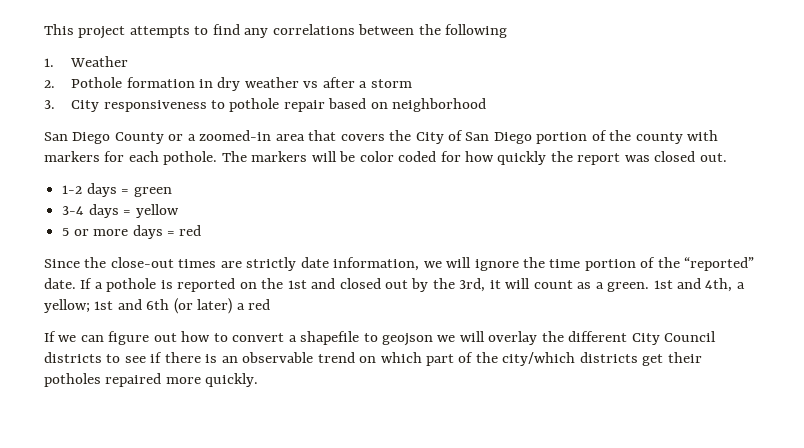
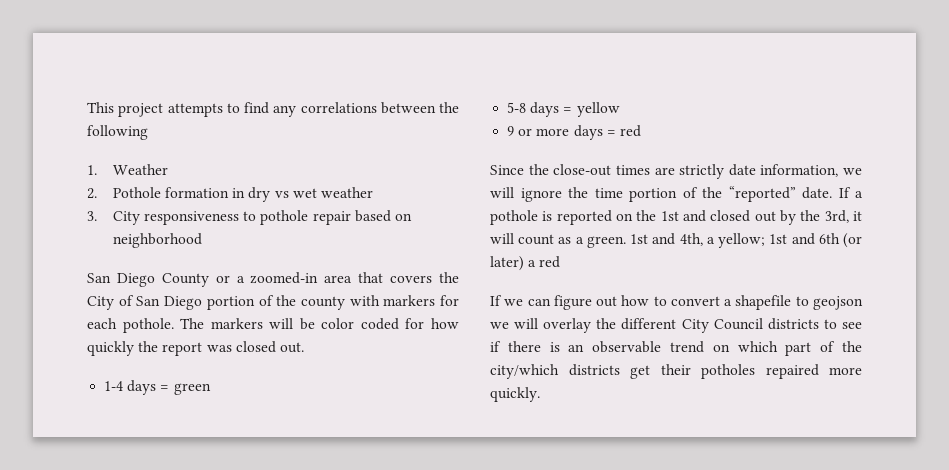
(241, 84) none -> [274,188,317,198] vs wet
[303,77,412,88] vs after a storm -> (373, 192) none
[62,185,83,194] 1-2 -> [104,381,124,391] 1-4
[62,206,85,215] 3-4 -> [507,102,527,113] 5-8
[62,228,70,236] 5 -> [507,126,515,136] 9

